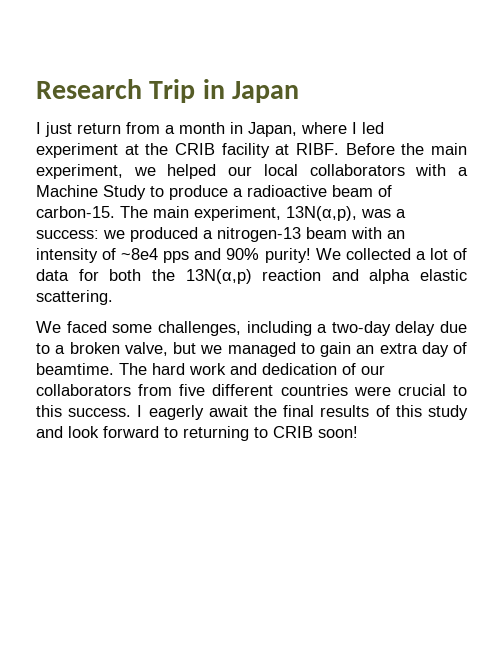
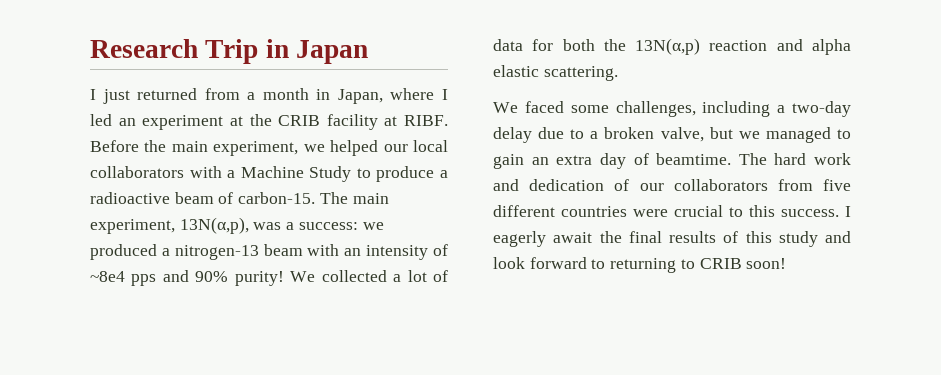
[77,123,121,134] return -> [137,88,198,100] returned
(384, 128) none -> [118,118,136,126] an

